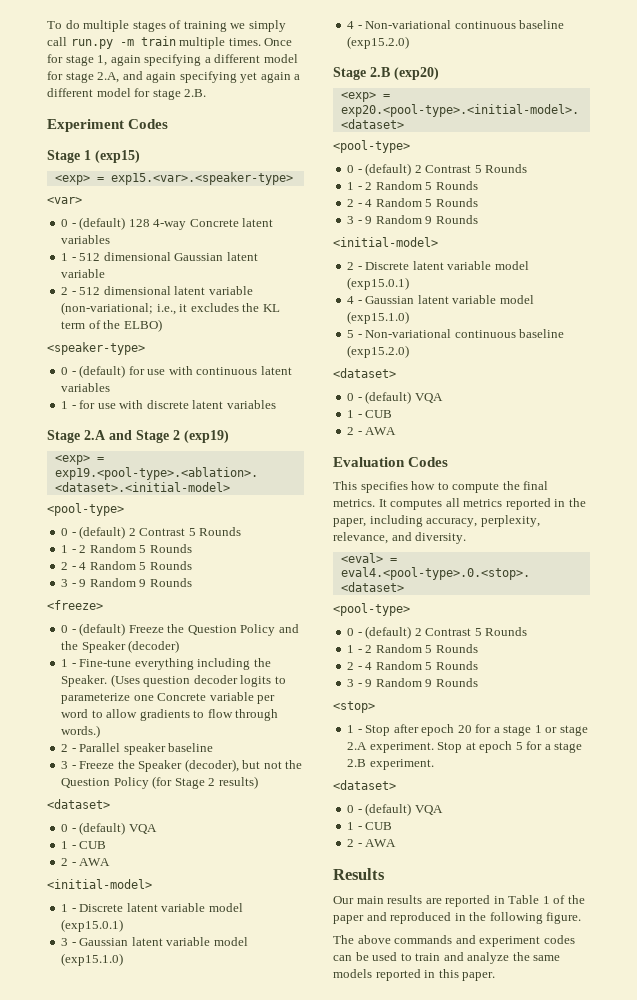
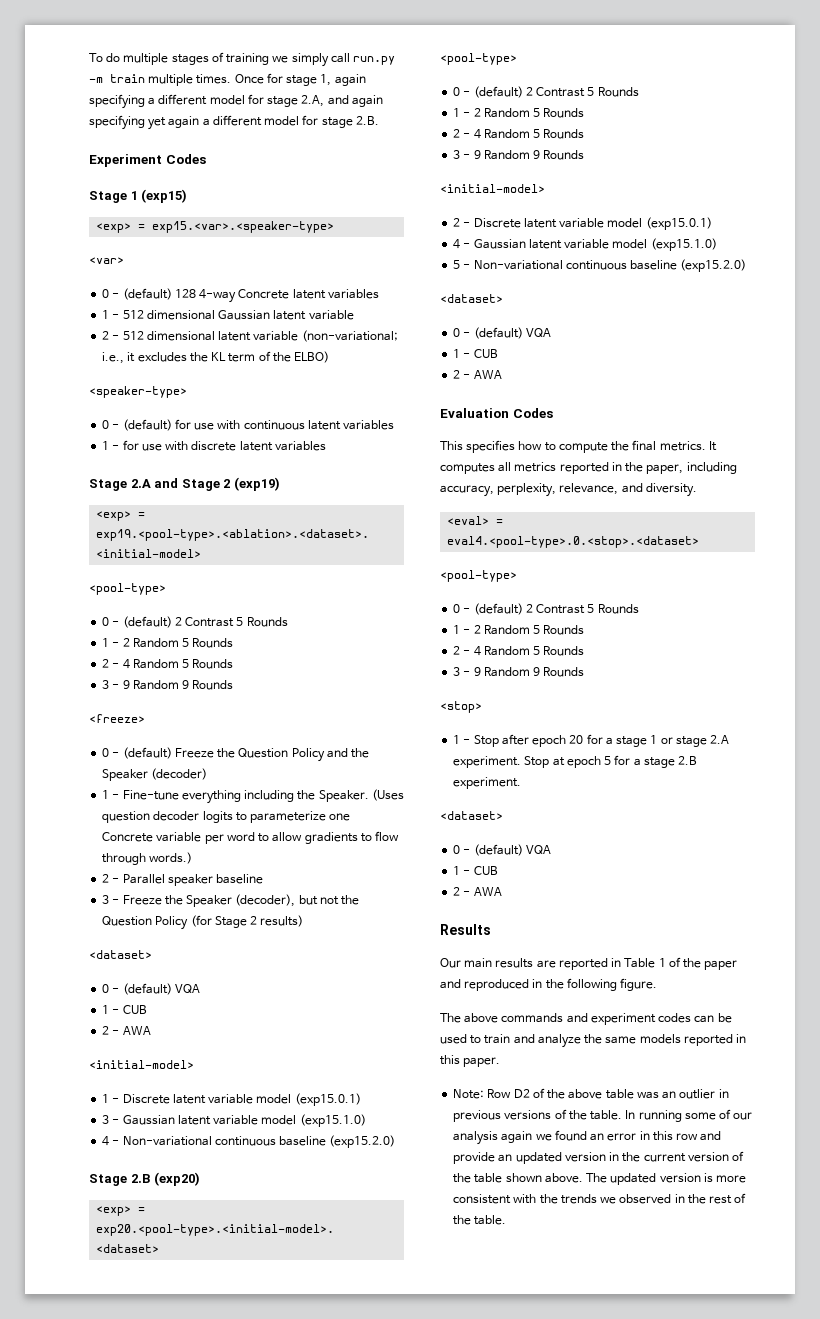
(496, 976) none -> [453,1088,729,1099] [453,1109,753,1122] [453,1130,722,1145] [453,1151,745,1164] [453,1173,747,1185] [453,1193,747,1204] [453,1215,507,1225] // Note: Row D2 of the above table was an outlier in previous versions of the table. In running some of our analysis again we found an error in this row and provide an updated version in the current version of the table shown above. The updated version is more consistent with the trends we observed in the rest of the table.

